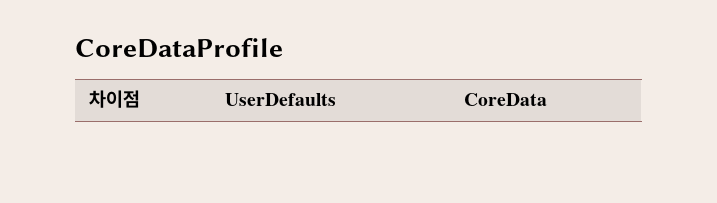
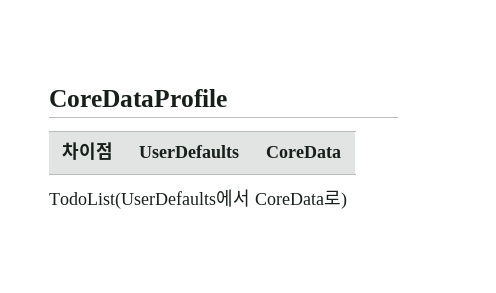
(548, 99) none -> [49,189,347,209] // TodoList(UserDefaults에서 CoreData로)

